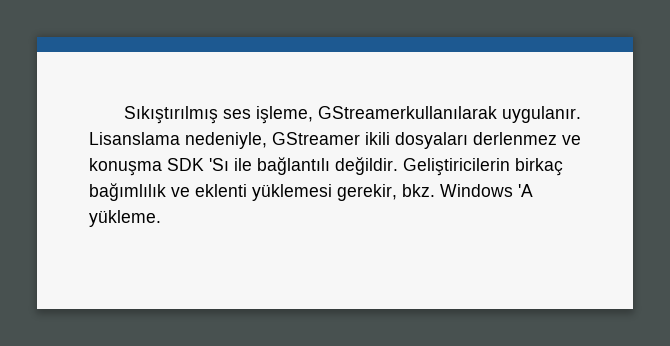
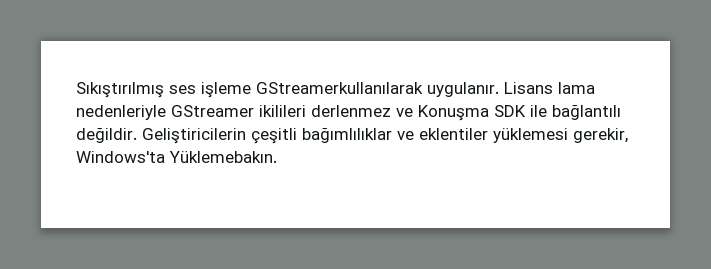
[255,106,313,124] işleme, -> [201,82,251,98] işleme
[89,132,581,149] [89,157,563,176] [89,183,533,201] [89,210,161,227] Lisanslama nedeniyle, GStreamer ikili dosyaları derlenmez ve konuşma SDK 'Sı ile bağlantılı değildir. Geliştiricilerin birkaç bağımlılık ve eklenti yüklemesi gerekir, bkz. Windows 'A yükleme. -> [504,82,595,94] [76,104,621,121] [76,127,628,144] [76,151,277,163] Lisans lama nedenleriyle GStreamer ikilileri derlenmez ve Konuşma SDK ile bağlantılı değildir. Geliştiricilerin çeşitli bağımlılıklar ve eklentiler yüklemesi gerekir, Windows'ta Yüklemebakın.

